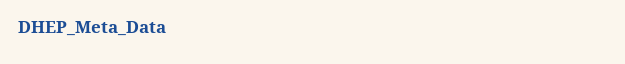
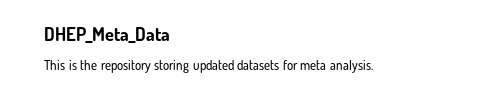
(166, 28) none -> [44,60,373,73] // This is the repository storing updated datasets for meta analysis.

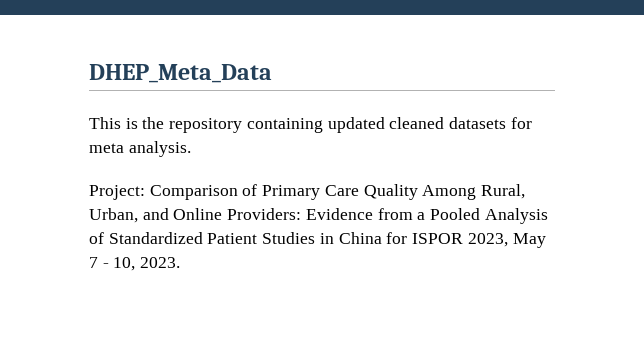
[154,60,234,73] storing updated -> [246,117,445,133] containing updated cleaned
(373, 66) none -> [89,184,526,200] [89,208,548,224] [89,232,546,248] [89,257,181,271] // Project: Comparison of Primary Care Quality Among Rural, Urban, and Online Providers: Evidence from a Pooled Analysis of Standardized Patient Studies in China for ISPOR 2023, May 7 - 10, 2023.

